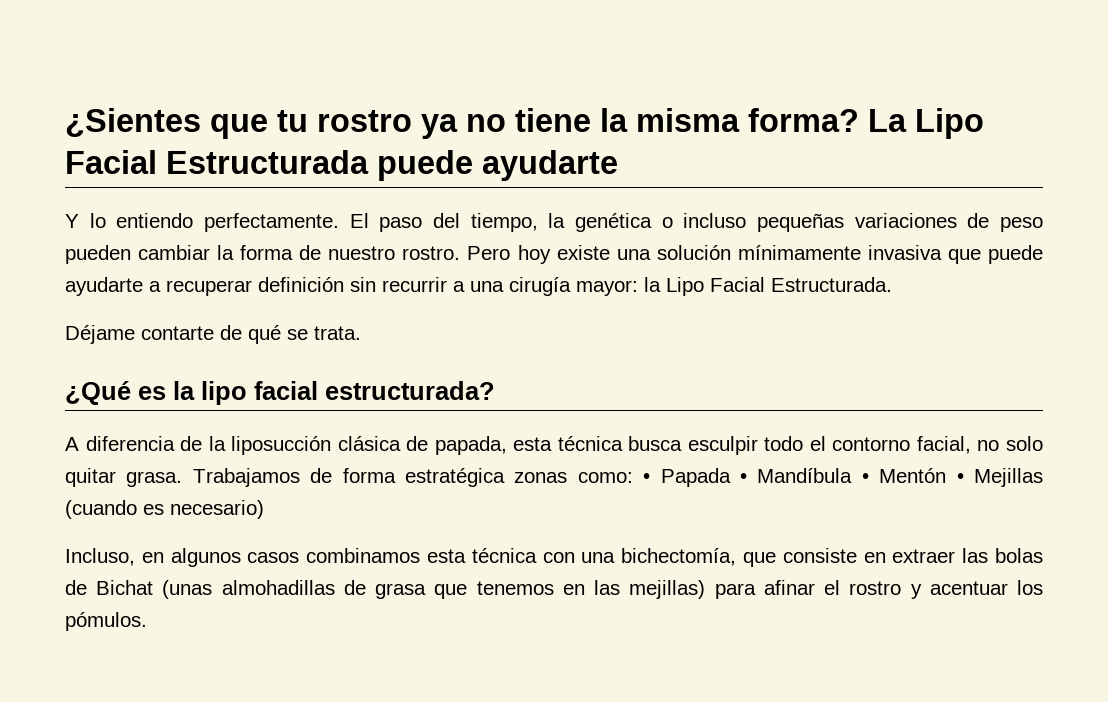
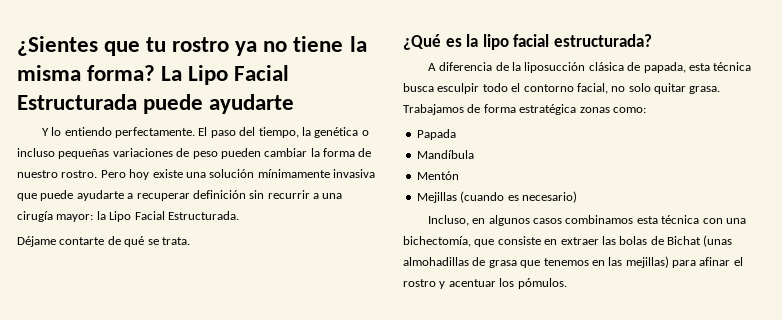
[643,473,651,483] • -> (646, 110) //
[739,473,747,483] • -> (456, 134) //
[861,473,869,483] • -> (474, 154) //
[956,473,964,483] • -> (459, 175) //

